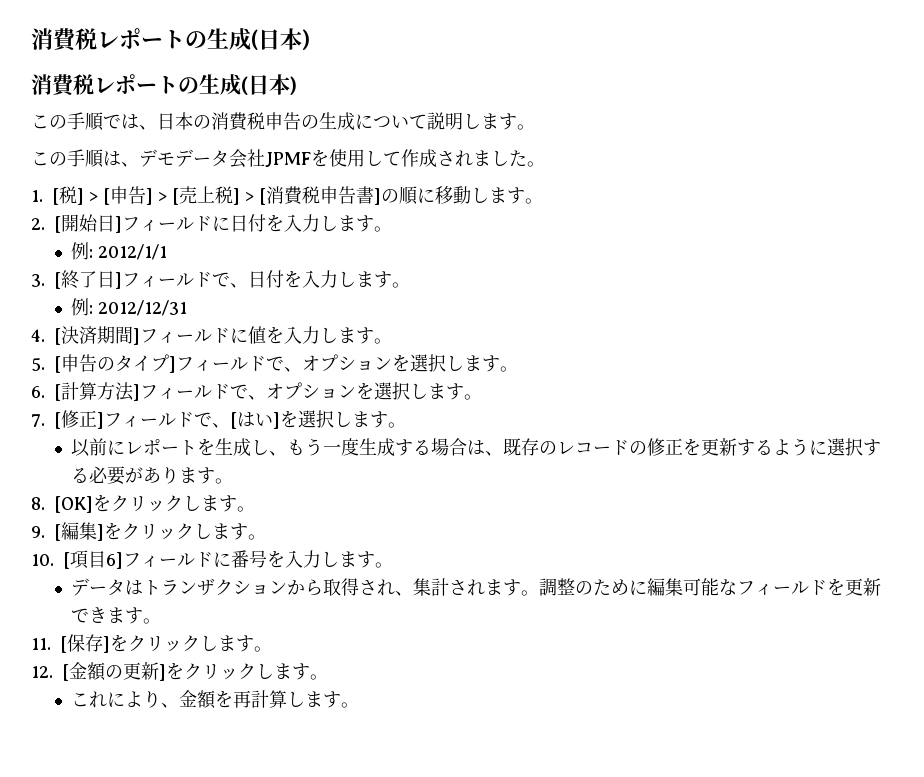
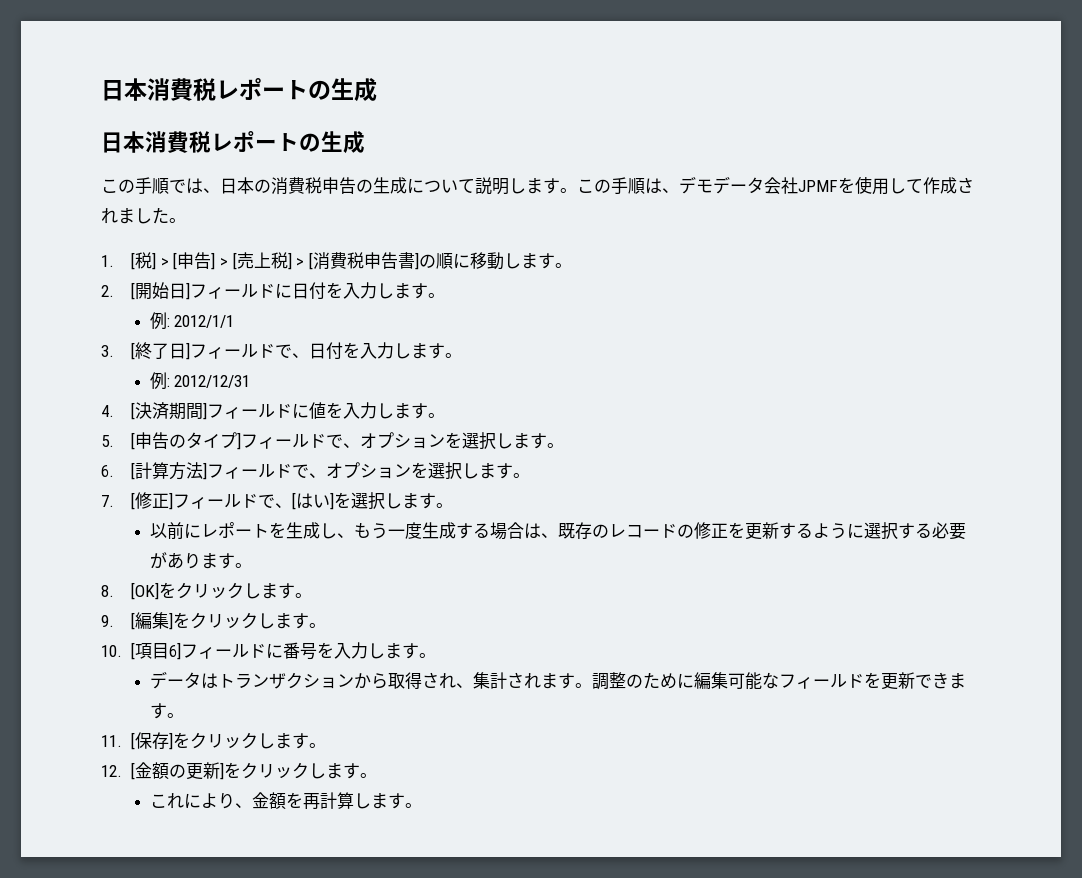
[31,28,310,52] [31,74,297,97] 消費税レポートの生成(日本) // 消費税レポートの生成(日本) -> [101,78,377,102] [101,131,365,154] 日本消費税レポートの生成 // 日本消費税レポートの生成
(535, 127) // -> (577, 190) none

